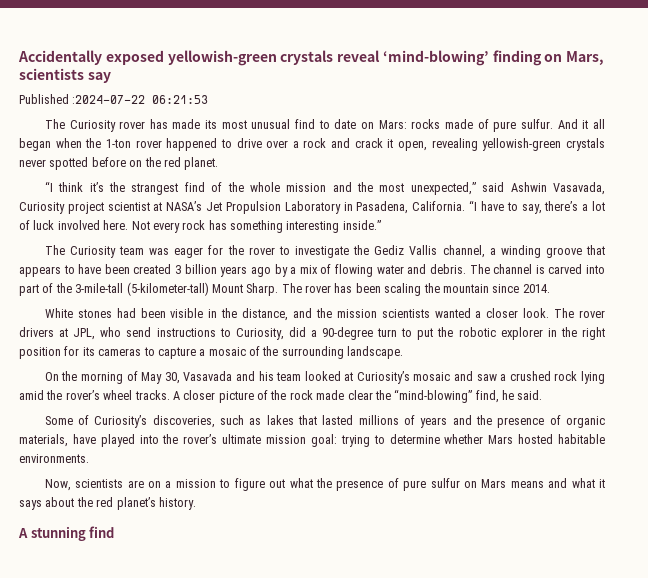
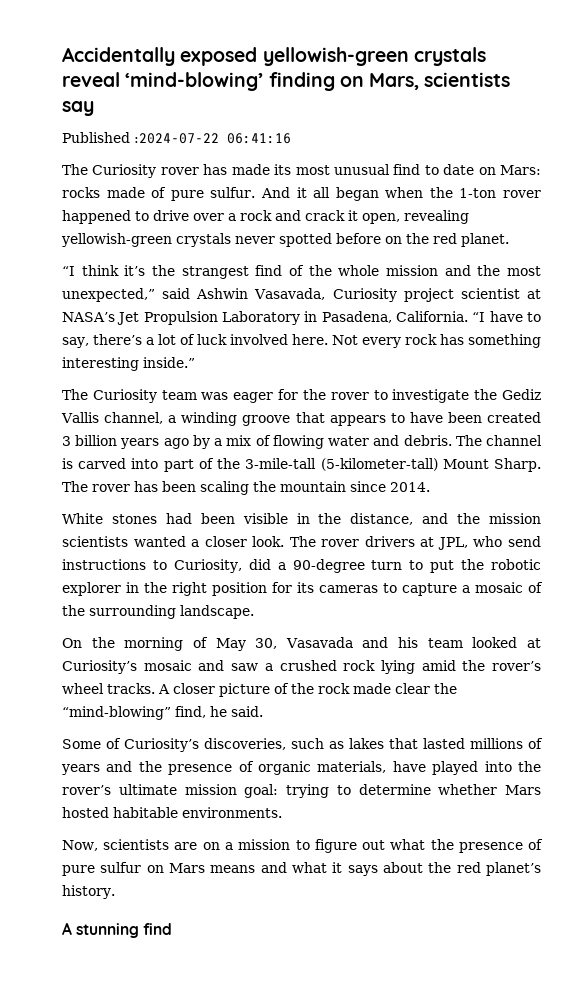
[152,95,209,104] 06:21:53 -> [227,133,291,144] 06:41:16

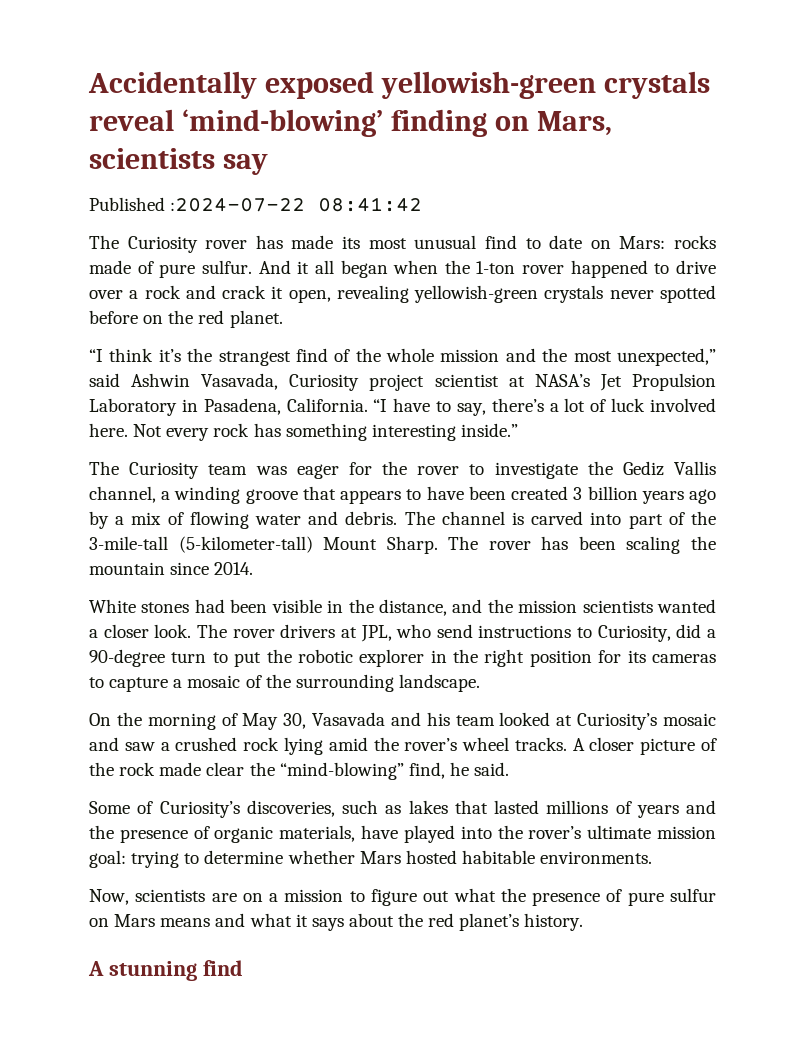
[227,133,291,144] 06:41:16 -> [318,197,423,212] 08:41:42

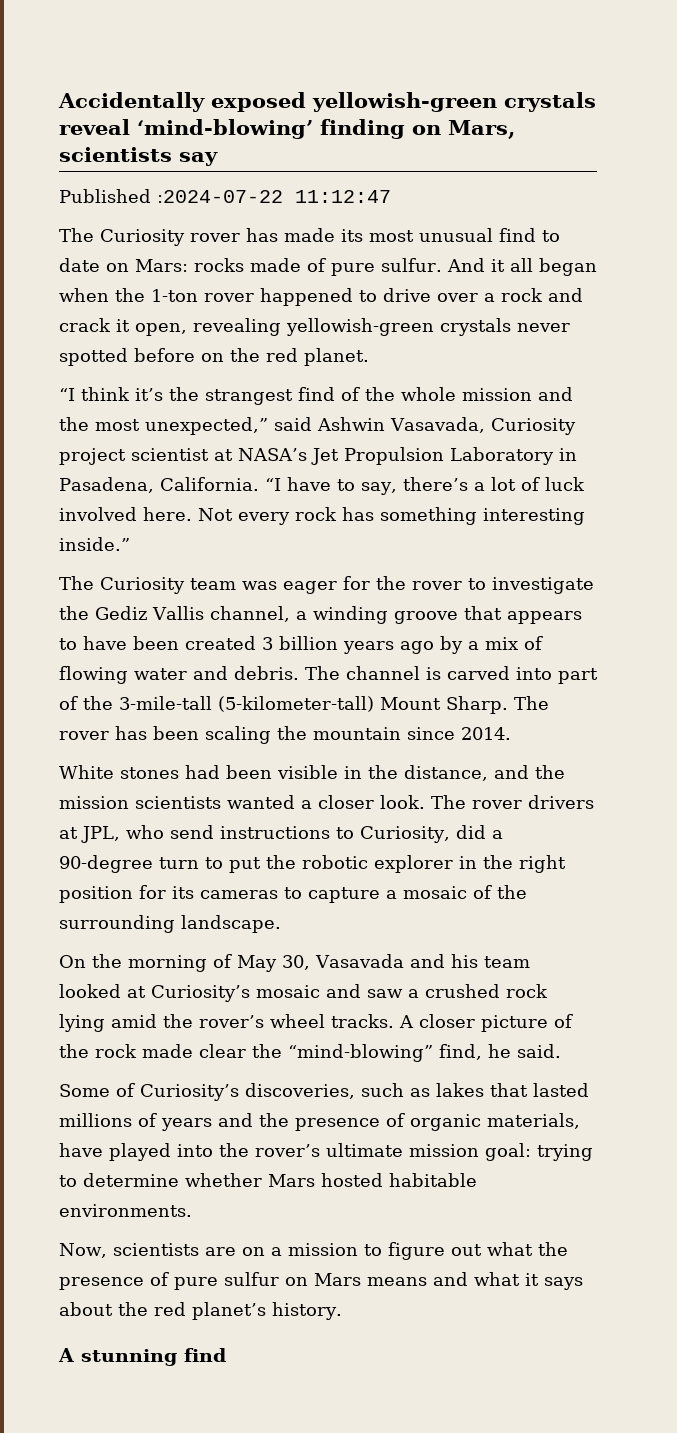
[318,197,423,212] 08:41:42 -> [295,190,391,203] 11:12:47

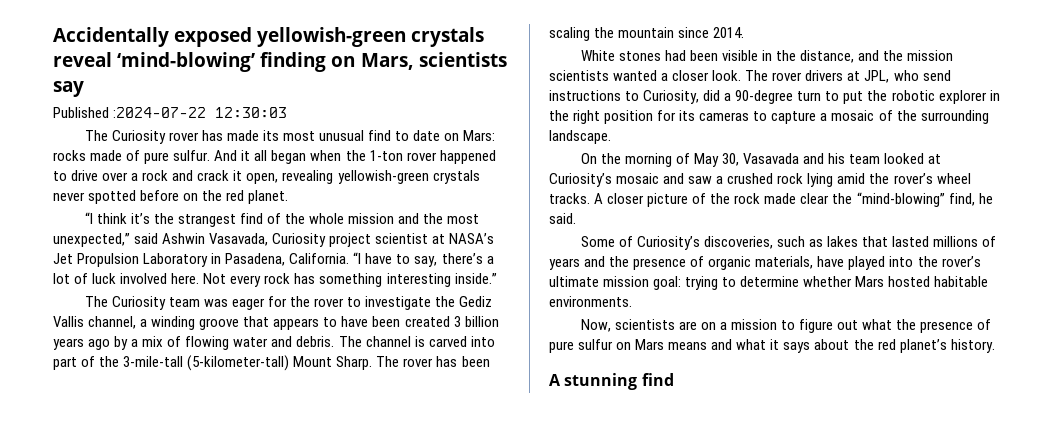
[295,190,391,203] 11:12:47 -> [215,107,288,118] 12:30:03

